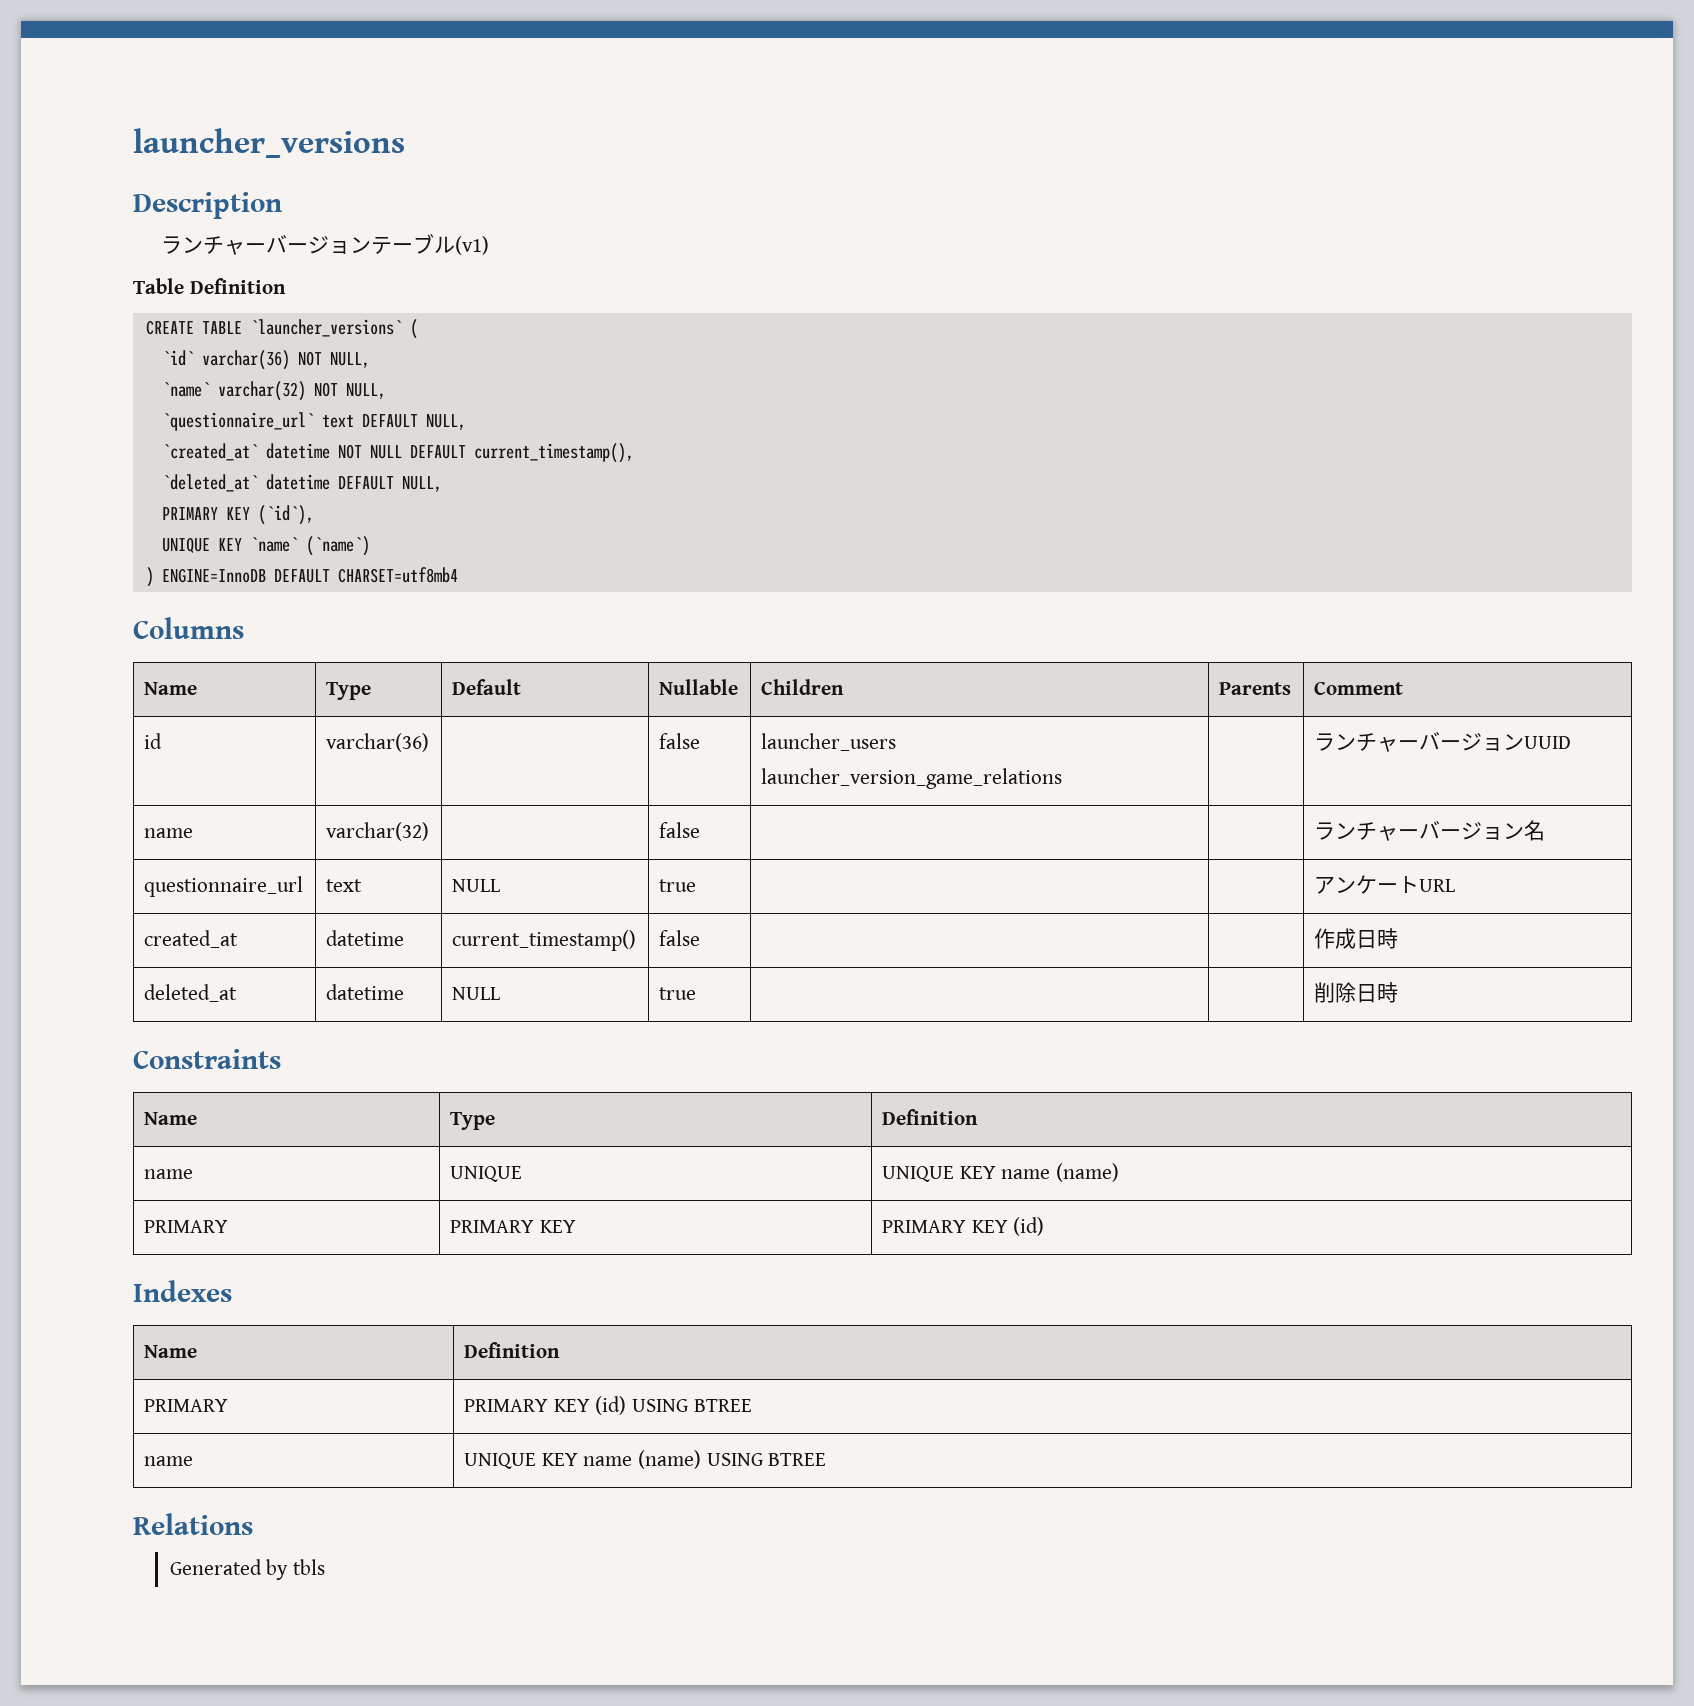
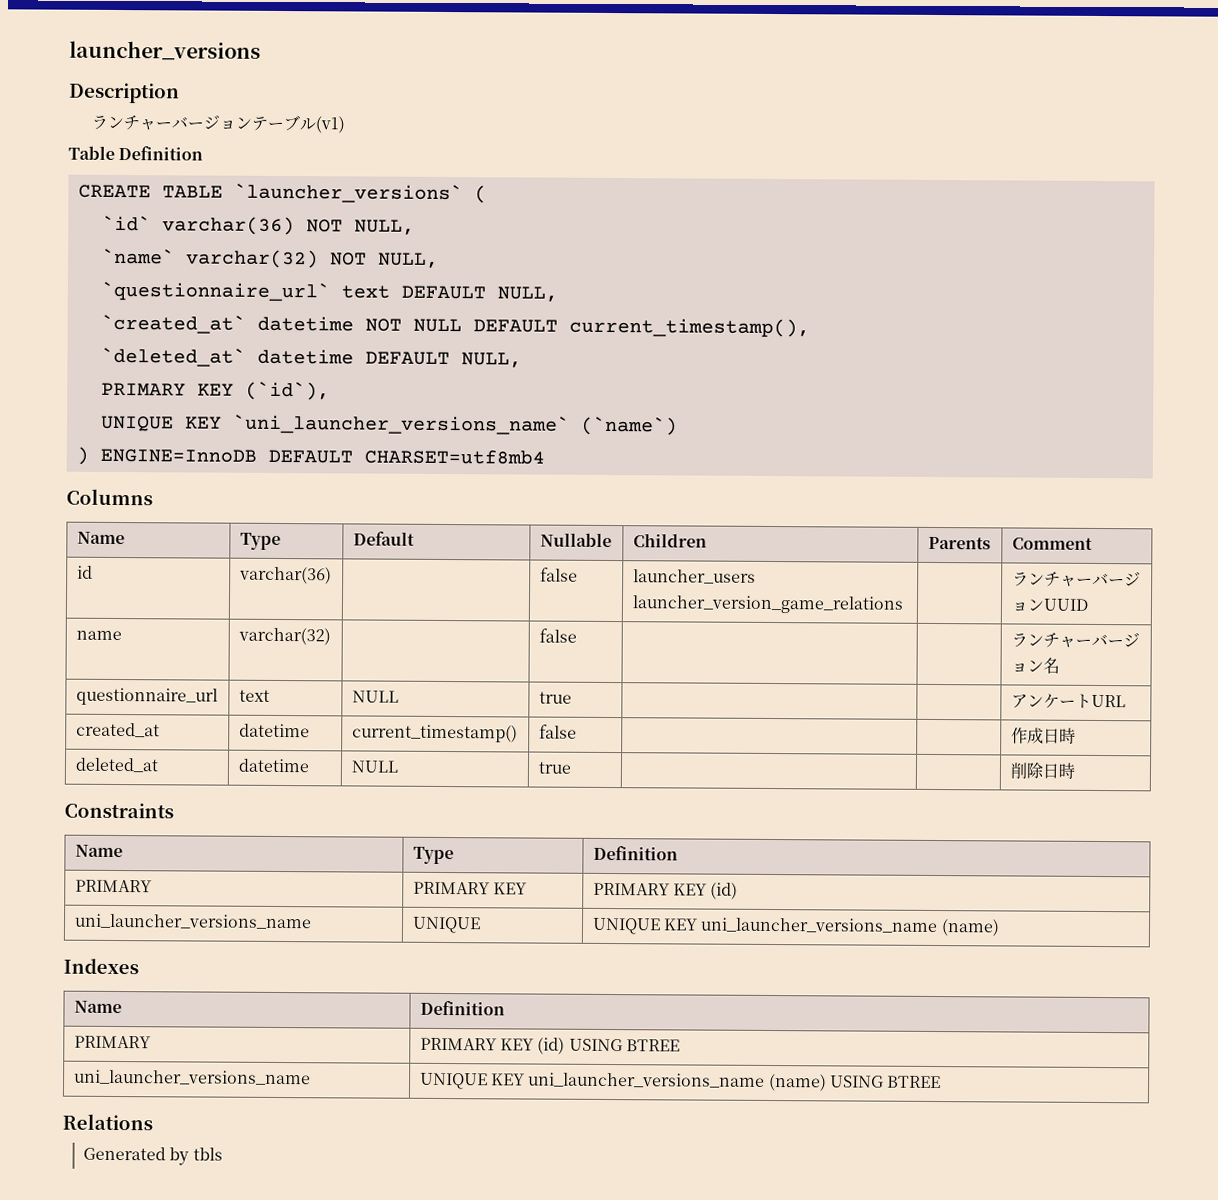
[249,537,298,552] `name` -> [232,414,570,435] `uni_launcher_versions_name`
[144,1169,194,1179] [450,1166,523,1182] [882,1163,1120,1182] // name | UNIQUE | UNIQUE KEY name (name) -> (678, 853) none
(1045, 1226) none -> [73,913,312,930] [411,916,481,934] [591,917,1000,937] // uni_launcher_versions_name | UNIQUE | UNIQUE KEY uni_launcher_versions_name (name)
[144,1456,194,1466] [464,1453,633,1469] name | UNIQUE KEY name -> [73,1069,311,1086] [419,1072,766,1090] uni_launcher_versions_name | UNIQUE KEY uni_launcher_versions_name

